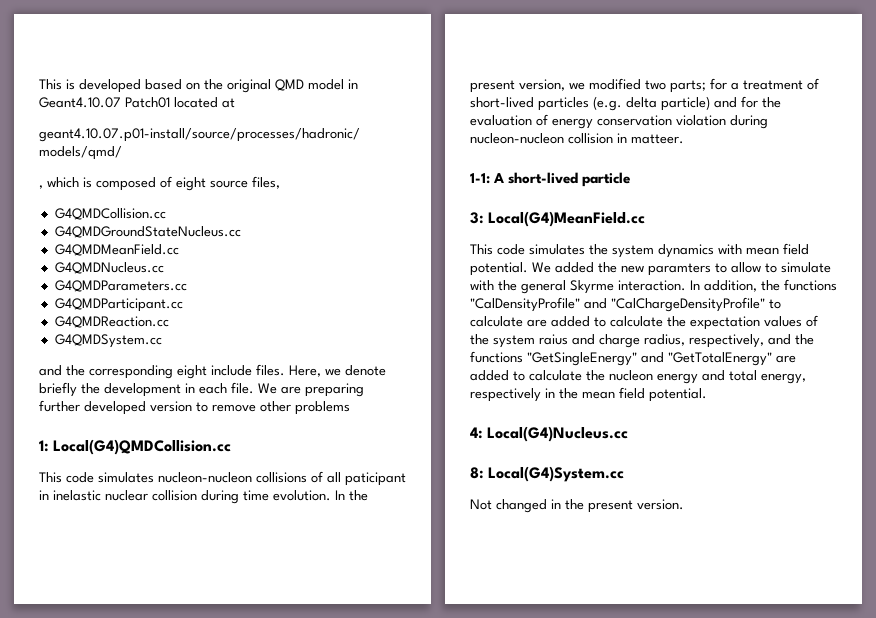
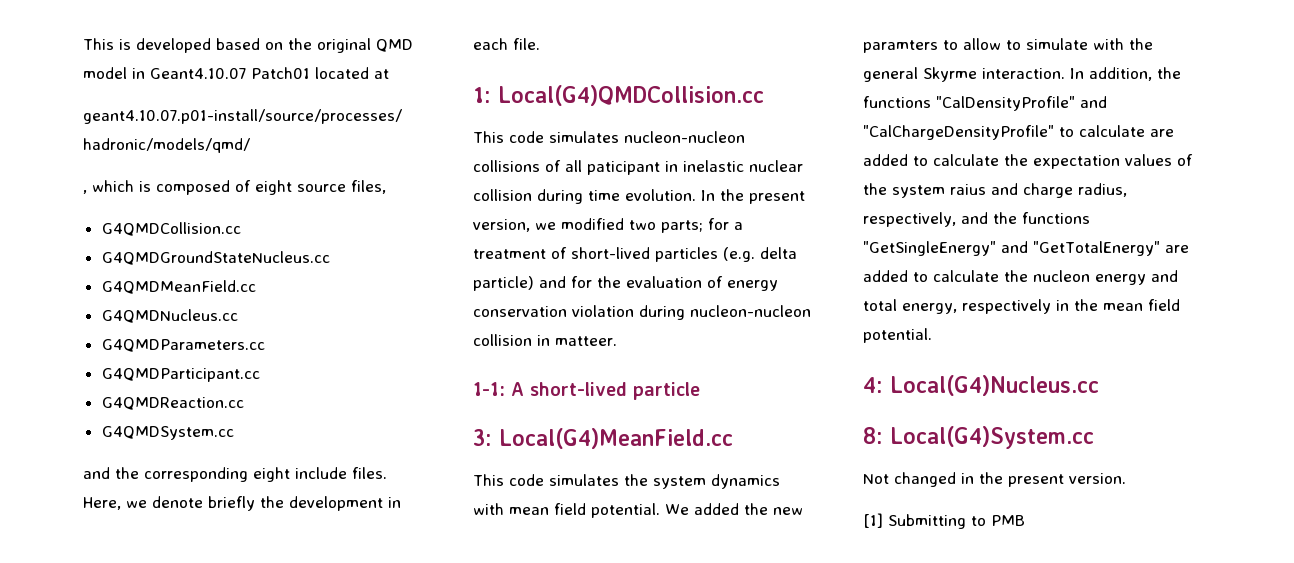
[258,383,364,397] [39,400,350,415] We are preparing further developed version to remove other problems -> (540, 44) none
(684, 504) none -> [863,513,1025,529] // [1] Submitting to PMB

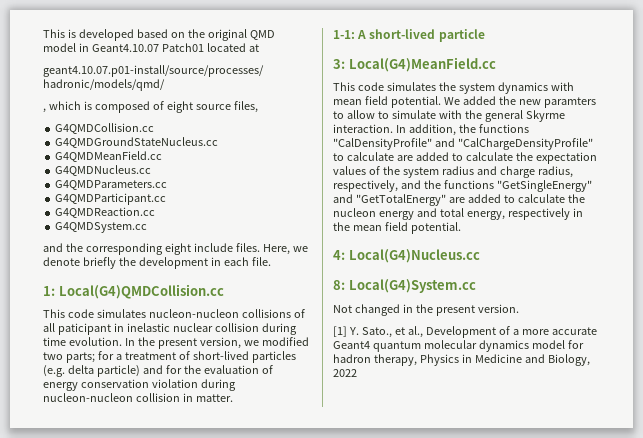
[555,336,617,346] matteer. -> [195,394,233,402] matter.
[950,184,986,195] raius -> [441,166,474,175] radius
[888,514,1025,529] Submitting to PMB -> [348,326,597,338] [333,340,584,352] [333,354,590,366] [333,369,357,377] Y. Sato., et al., Development of a more accurate Geant4 quantum molecular dynamics model for hadron therapy, Physics in Medicine and Biology, 2022

